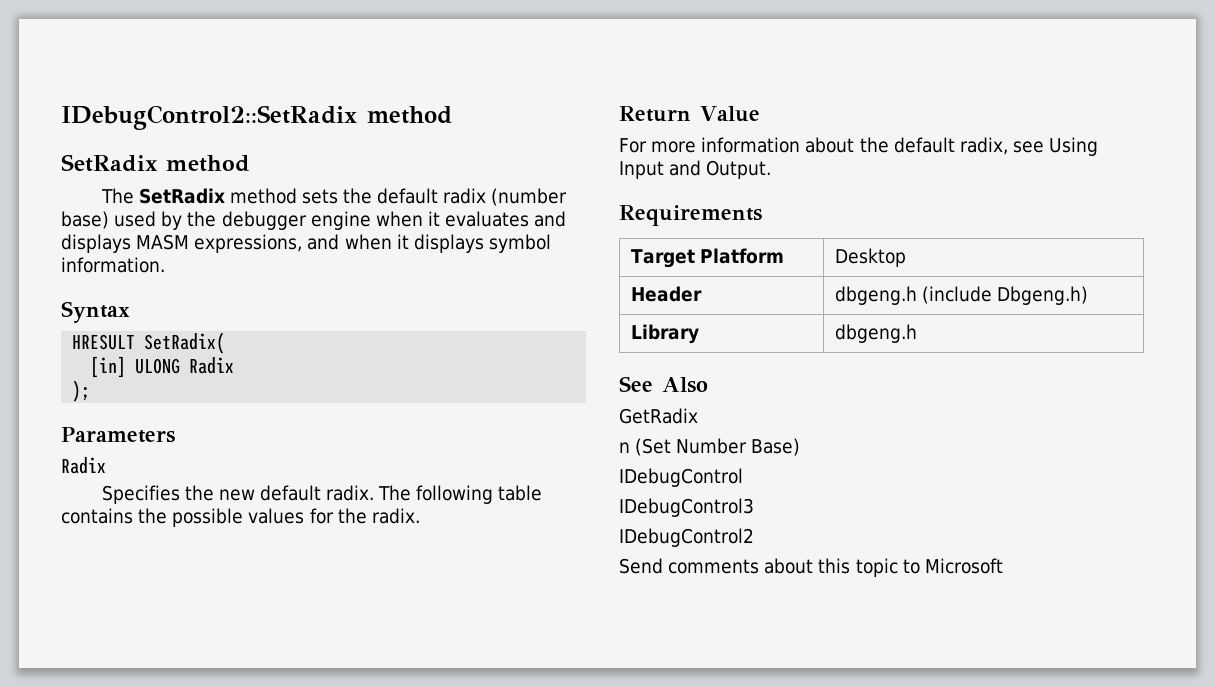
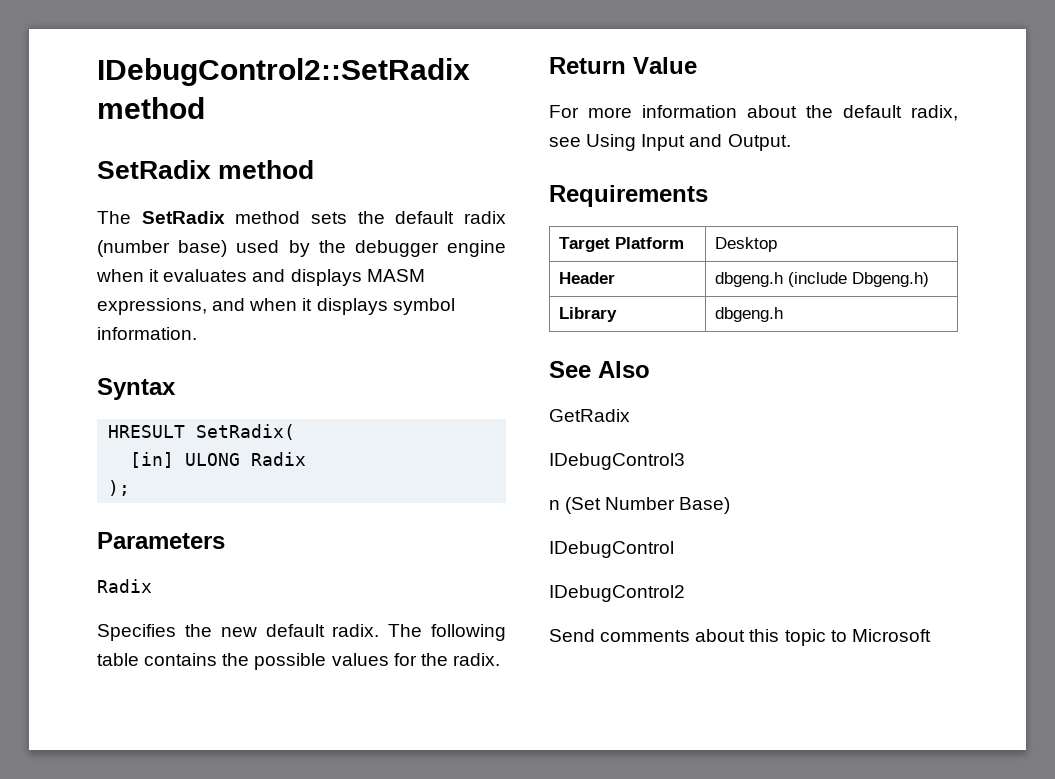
(698, 416) none -> [549,453,685,470] // IDebugControl3
[619,498,754,517] // IDebugControl3 -> (674, 549) none

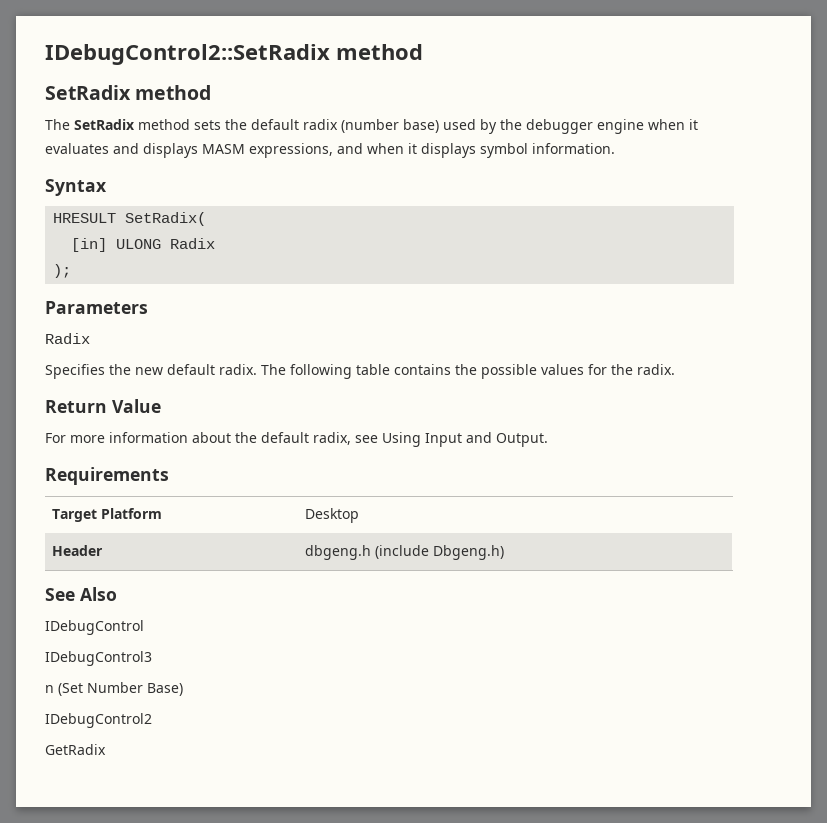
[558,307,617,322] [714,307,783,322] // Library | dbgeng.h -> (504, 552) none
[549,409,630,422] GetRadix -> [45,620,144,635] IDebugControl
[549,541,674,558] // IDebugControl -> (183, 689) none
[549,629,931,646] Send comments about this topic to Microsoft -> [45,744,106,755] GetRadix

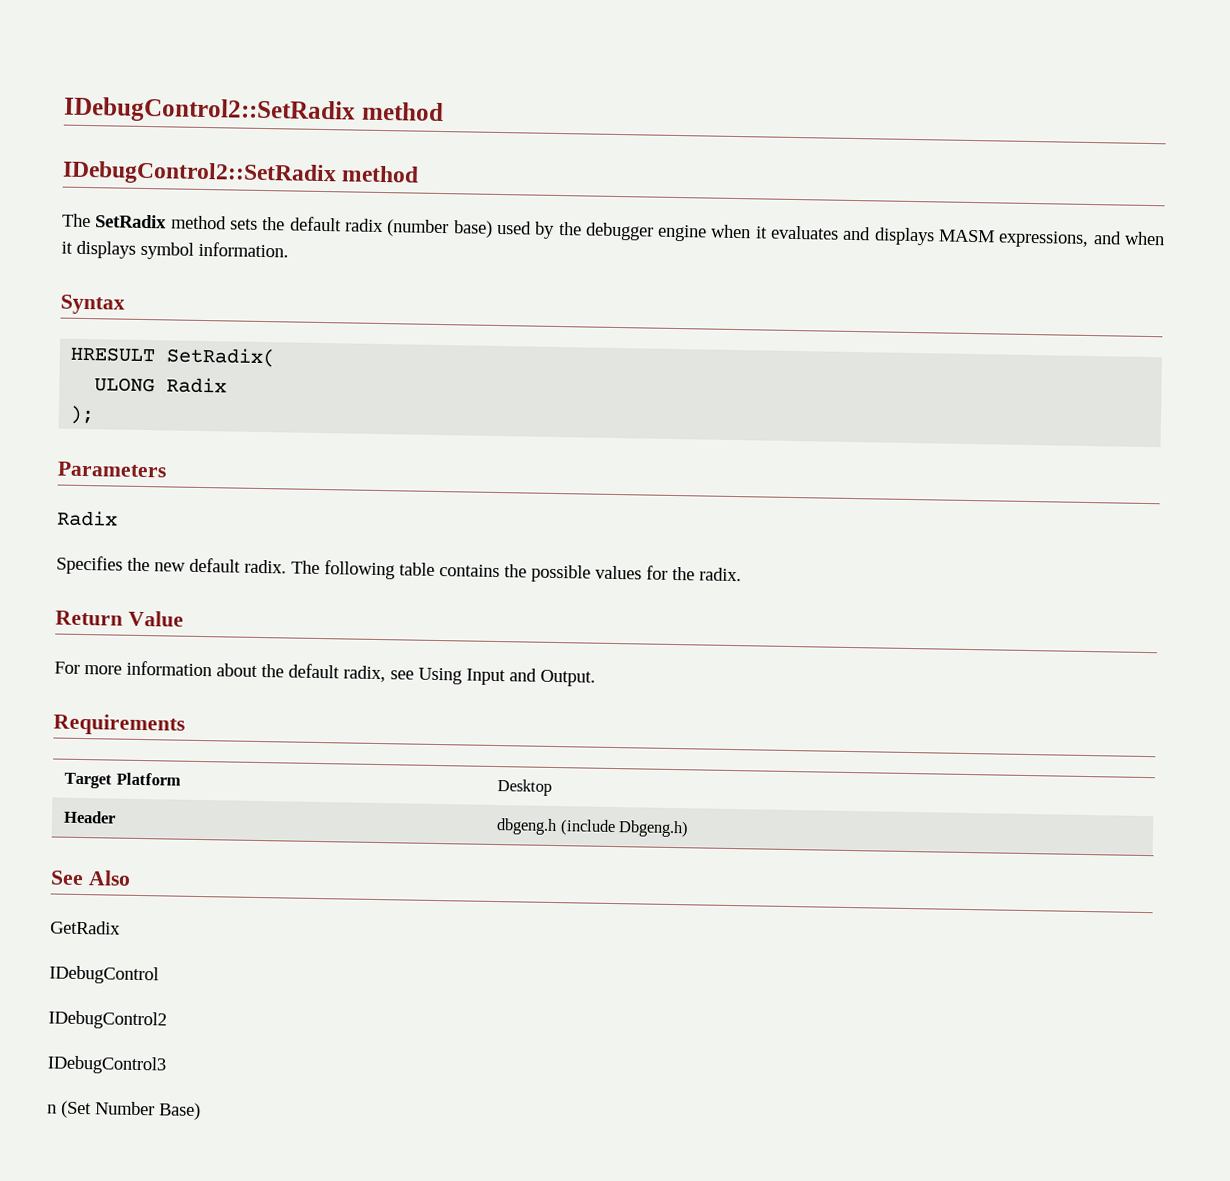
[45,44,423,65] [45,85,131,100] IDebugControl2::SetRadix method // SetRadix -> [63,96,444,125] [62,160,337,187] IDebugControl2::SetRadix method // IDebugControl2::SetRadix
[71,238,108,252] [in] -> (277, 357) none
(117, 594) none -> [50,920,121,935] // GetRadix
(144, 627) none -> [48,1010,167,1030] // IDebugControl2
[45,713,152,728] [45,744,106,755] // IDebugControl2 // GetRadix -> (201, 1111) none

